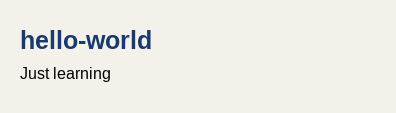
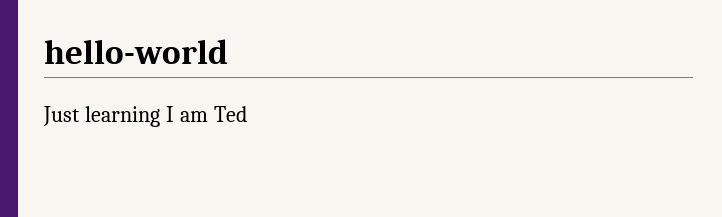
(112, 74) none -> [165,106,247,122] I am Ted

